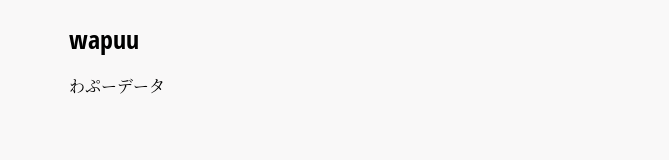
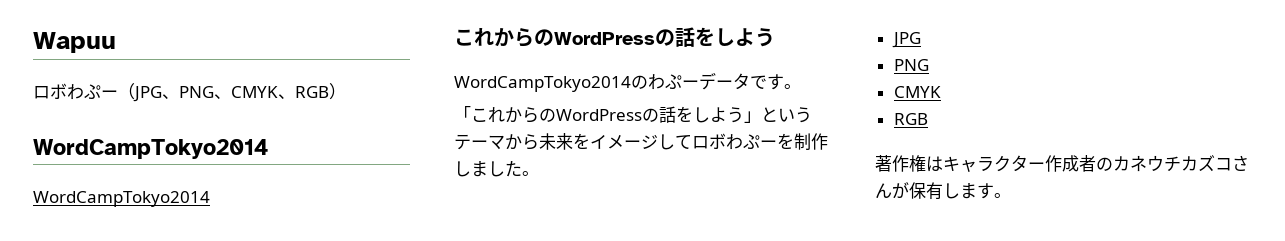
[69,35,139,55] [69,78,165,94] wapuu // わぷーデータ -> [33,32,116,53] [33,83,346,102] [33,139,268,159] [33,191,210,207] [454,27,775,47] [454,72,801,92] [454,106,812,123] [454,133,828,150] [454,160,539,177] [891,32,921,48] [893,59,929,71] [893,86,941,98] [893,113,928,125] [875,155,1249,172] [875,182,1011,200] Wapuu // ロボわぷー（JPG、PNG、CMYK、RGB） // WordCampTokyo2014 // WordCampTokyo2014 // これからのWordPressの話をしよう // WordCampTokyo2014のわぷーデータです。 // 「これからのWordPressの話をしよう」というテーマから未来をイメージしてロボわぷーを制作しました。 // JPG // PNG // CMYK // RGB // 著作権はキャラクター作成者のカネウチカズコさんが保有します。

